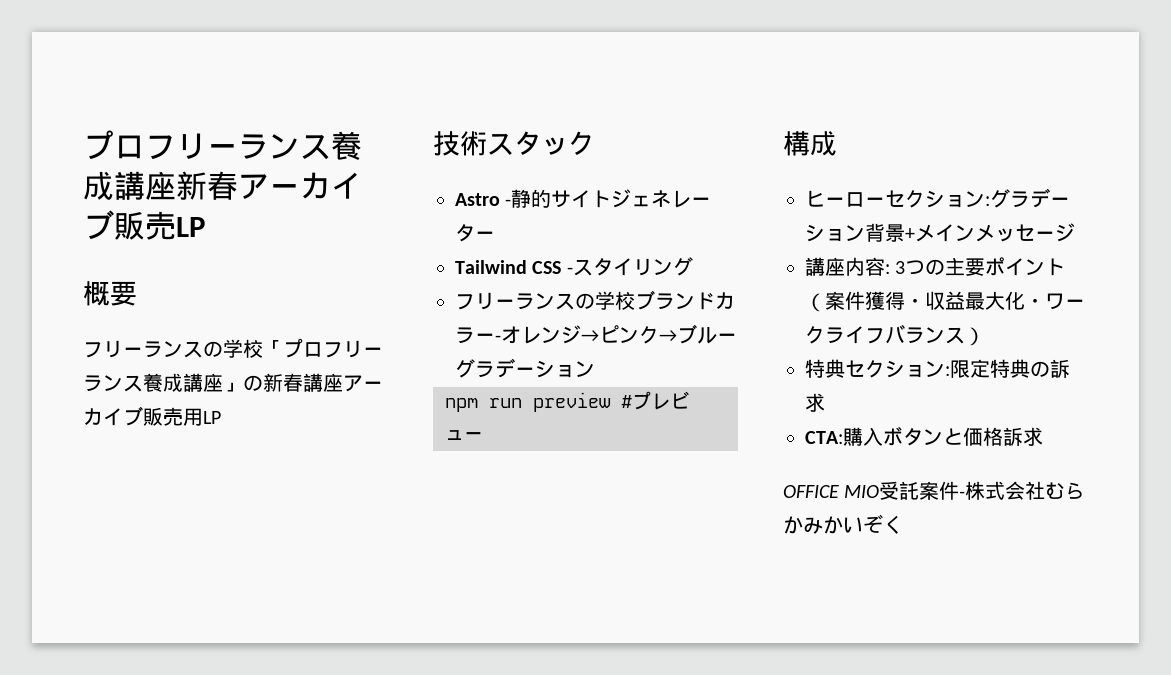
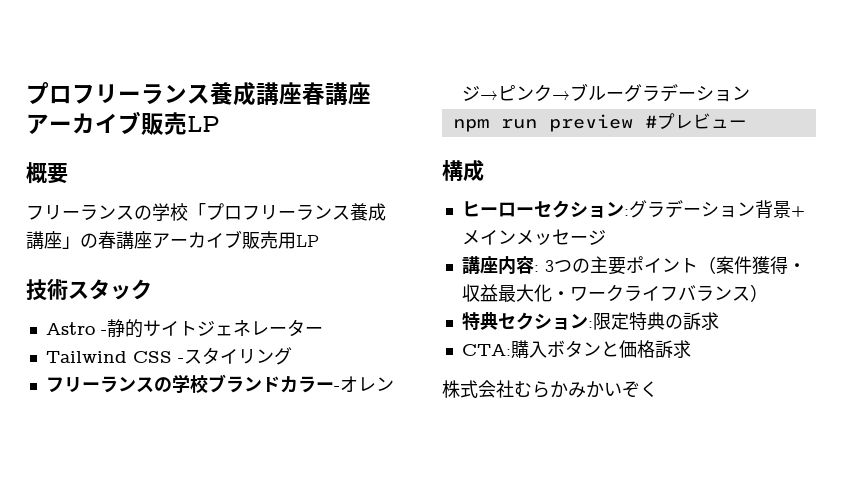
[83,130,362,161] [83,171,238,200] プロフリーランス養成講座新春 -> [26,82,371,106] プロフリーランス養成講座春講座
[263,373,283,392] 新 -> (98, 240) none
[783,481,966,500] OFFICE MIO受託案件- -> (691, 349) none

